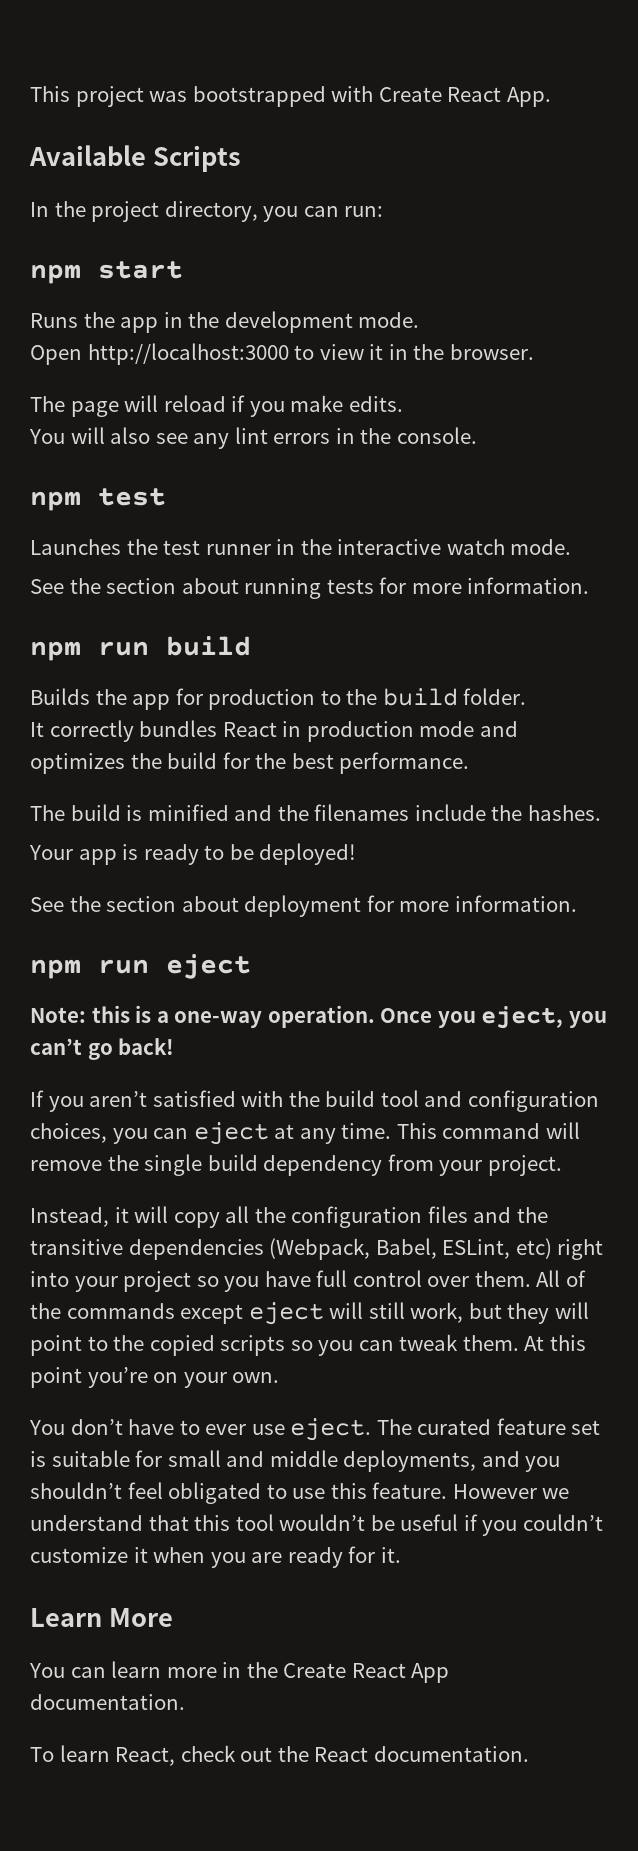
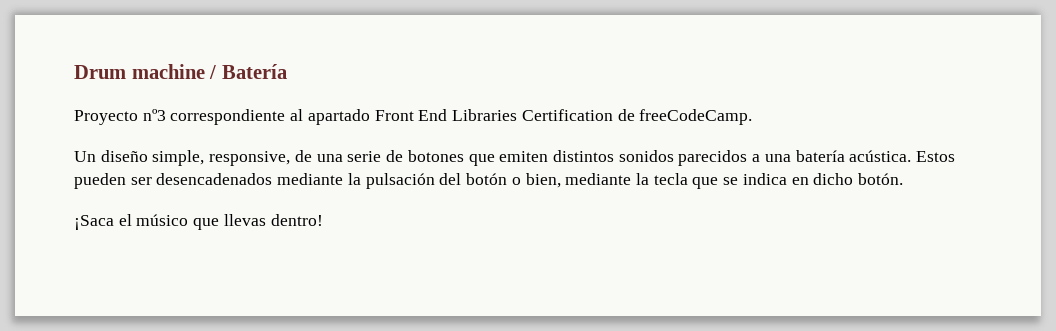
[30,86,551,107] [29,145,241,172] [30,201,384,222] [30,261,183,284] [30,311,420,333] [30,343,534,365] [30,395,403,417] [29,427,477,449] [30,488,166,511] [30,539,572,555] [30,577,590,599] [30,636,251,661] [30,688,527,710] [30,720,518,742] [30,752,470,774] [30,804,601,821] [29,843,357,865] [30,895,577,917] [30,954,251,979] [30,1005,607,1029] [30,1038,175,1060] [30,1090,599,1112] [30,1122,580,1145] [30,1154,562,1176] [30,1206,548,1228] [30,1238,604,1260] [30,1270,586,1292] [30,1302,589,1325] [30,1334,586,1356] [30,1367,280,1388] [29,1418,601,1441] [30,1450,561,1472] [30,1482,570,1504] [30,1514,603,1536] [30,1546,401,1568] [30,1608,173,1627] [29,1661,450,1683] [30,1694,185,1710] [30,1745,529,1766] This project was bootstrapped with Create React App. // Available Scripts // In the project directory, you can run: // npm start // Runs the app in the development mode. // Open http://localhost:3000 to view it in the browser. // The page will reload if you make edits. // You will also see any lint errors in the console. // npm test // Launches the test runner in the interactive watch mode. // See the section about running tests for more information. // npm run build // Builds the app for production to the build folder. // It correctly bundles React in production mode and optimizes the build for the best performance. // The build is minified and the filenames include the hashes. // Your app is ready to be deployed! // See the section about deployment for more information. // npm run eject // Note: this is a one-way operation. Once you eject, you can’t go back! // If you aren’t satisfied with the build tool and configuration choices, you can eject at any time. This command will remove the single build dependency from your project. // Instead, it will copy all the configuration files and the transitive dependencies (Webpack, Babel, ESLint, etc) right into your project so you have full control over them. All of the commands except eject will still work, but they will point to the copied scripts so you can tweak them. At this point you’re on your own. // You don’t have to ever use eject. The curated feature set is suitable for small and middle deployments, and you shouldn’t feel obligated to use this feature. However we understand that this tool wouldn’t be useful if you couldn’t customize it when you are ready for it. // Learn More // You can learn more in the Create React App documentation. // To learn React, check out the React documentation. -> [74,64,287,79] [74,109,753,125] [74,150,956,166] [74,173,904,189] [74,214,323,230] Drum machine / Batería // Proyecto nº3 correspondiente al apartado Front End Libraries Certification de freeCodeCamp. // Un diseño simple, responsive, de una serie de botones que emiten distintos sonidos parecidos a una batería acústica. Estos pueden ser desencadenados mediante la pulsación del botón o bien, mediante la tecla que se indica en dicho botón. // ¡Saca el músico que llevas dentro!

